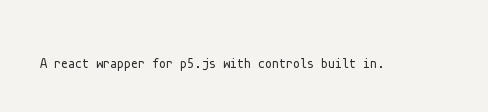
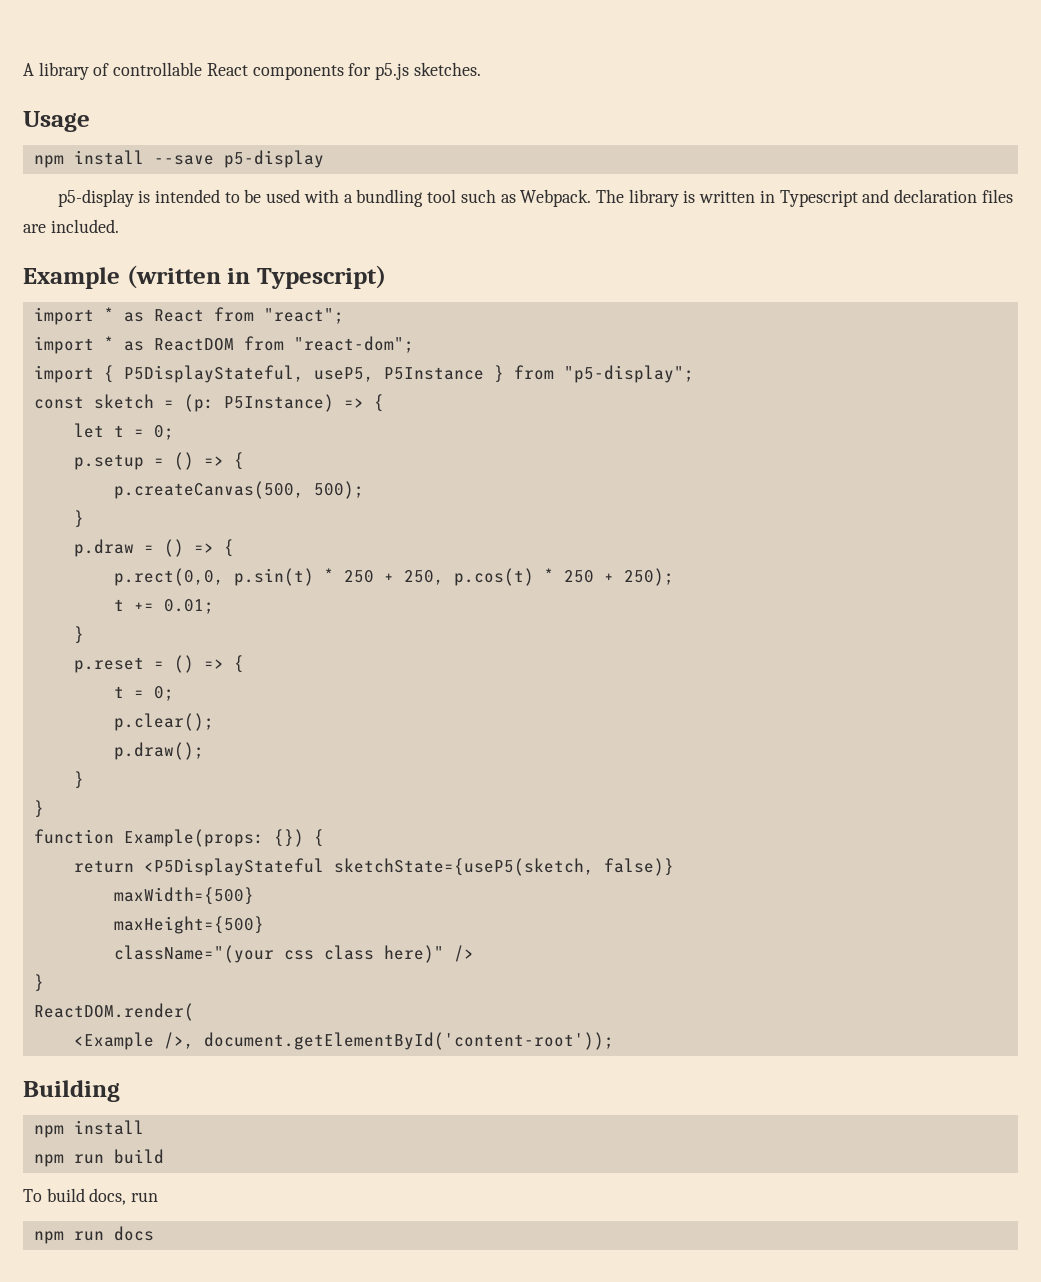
[54,58,385,71] react wrapper for p5.js with controls built in. -> [38,62,481,80] [23,111,90,132] [33,150,324,168] [57,189,1013,207] [23,219,119,233] [23,265,386,289] [33,307,344,325] [33,336,414,354] [33,365,694,383] [33,394,384,412] [73,423,174,440] [73,452,244,470] [113,481,364,499] [73,510,84,528] [73,539,234,557] [113,568,674,586] [113,599,214,614] [73,626,84,644] [73,655,244,673] [113,686,174,701] [113,713,214,731] [113,742,204,760] [73,771,84,789] [33,800,44,818] [33,829,324,847] [73,858,674,876] [113,887,254,905] [113,916,264,934] [113,945,474,963] [33,974,44,992] [33,1003,194,1021] [73,1032,614,1050] [23,1080,120,1102] [33,1120,144,1138] [33,1149,164,1167] [23,1188,159,1205] [33,1226,154,1244] library of controllable React components for p5.js sketches. // Usage // npm install --save p5-display // p5-display is intended to be used with a bundling tool such as Webpack. The library is written in Typescript and declaration files are included. // Example (written in Typescript) // import * as React from "react"; // import * as ReactDOM from "react-dom"; // import { P5DisplayStateful, useP5, P5Instance } from "p5-display"; // const sketch = (p: P5Instance) => { // let t = 0; // p.setup = () => { // p.createCanvas(500, 500); // } // p.draw = () => { // p.rect(0,0, p.sin(t) * 250 + 250, p.cos(t) * 250 + 250); // t += 0.01; // } // p.reset = () => { // t = 0; // p.clear(); // p.draw(); // } // } // function Example(props: {}) { // return <P5DisplayStateful sketchState={useP5(sketch, false)} // maxWidth={500} // maxHeight={500} // className="(your css class here)" /> // } // ReactDOM.render( // <Example />, document.getElementById('content-root')); // Building // npm install // npm run build // To build docs, run // npm run docs

